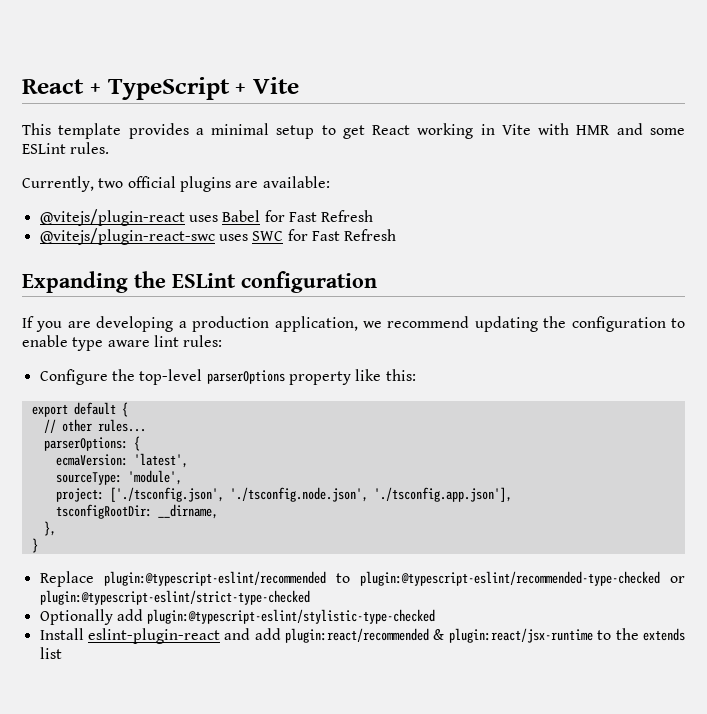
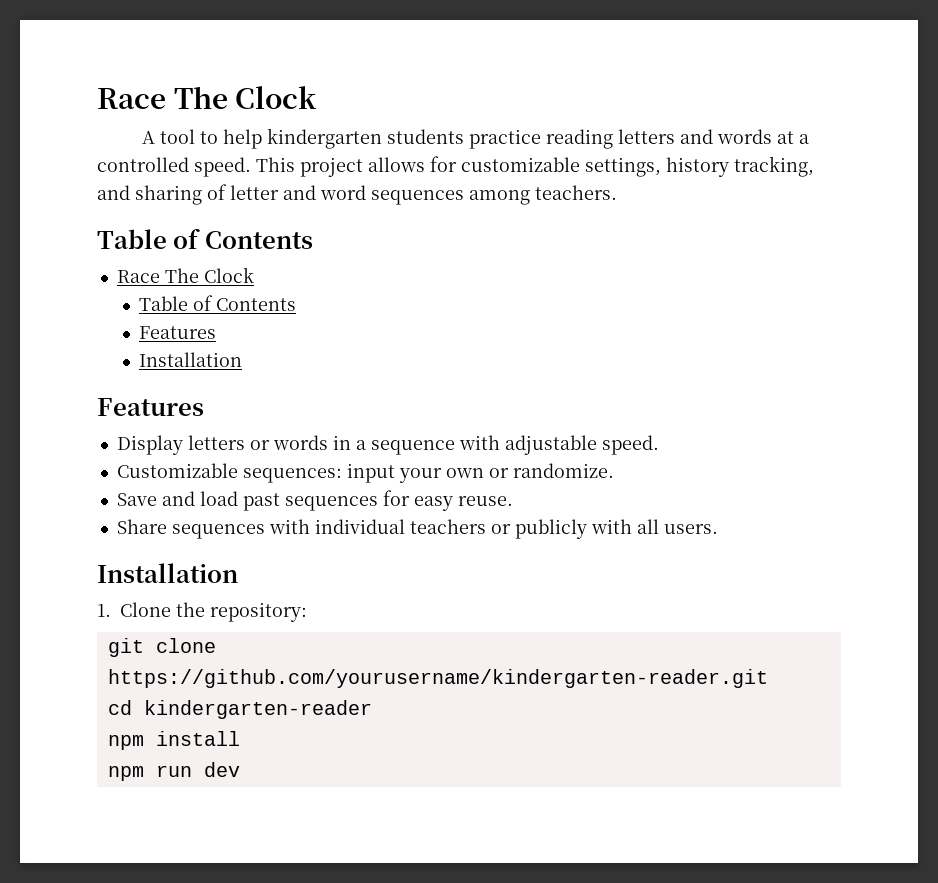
[22,77,299,100] [22,123,685,139] [22,142,110,154] [22,176,330,192] [39,209,374,226] [39,228,397,245] [22,271,377,293] [22,316,685,332] [22,335,223,351] [39,369,416,385] [31,402,128,417] [43,419,146,433] [43,436,140,451] [55,453,188,468] [55,470,182,485] [55,487,512,502] [55,504,218,519] [43,521,56,536] [31,538,38,553] [39,571,686,587] [39,590,310,605] [39,609,436,625] [39,628,685,644] [39,647,62,659] React + TypeScript + Vite // This template provides a minimal setup to get React working in Vite with HMR and some ESLint rules. // Currently, two official plugins are available: // @vitejs/plugin-react uses Babel for Fast Refresh // @vitejs/plugin-react-swc uses SWC for Fast Refresh // Expanding the ESLint configuration // If you are developing a production application, we recommend updating the configuration to enable type aware lint rules: // Configure the top-level parserOptions property like this: // export default { // // other rules... // parserOptions: { // ecmaVersion: 'latest', // sourceType: 'module', // project: ['./tsconfig.json', './tsconfig.node.json', './tsconfig.app.json'], // tsconfigRootDir: __dirname, // }, // } // Replace plugin:@typescript-eslint/recommended to plugin:@typescript-eslint/recommended-type-checked or plugin:@typescript-eslint/strict-type-checked // Optionally add plugin:@typescript-eslint/stylistic-type-checked // Install eslint-plugin-react and add plugin:react/recommended & plugin:react/jsx-runtime to the extends list -> [97,86,318,109] [141,128,809,149] [97,156,814,177] [97,184,617,205] [97,228,313,249] [116,267,254,283] [139,295,297,311] [139,326,217,339] [139,352,243,367] [97,398,204,416] [116,435,659,455] [116,463,614,483] [116,490,513,511] [116,519,718,539] [97,563,238,583] [97,602,307,622] [107,638,216,657] [107,669,768,688] [107,700,372,719] [107,731,240,750] [107,762,240,781] Race The Clock // A tool to help kindergarten students practice reading letters and words at a controlled speed. This project allows for customizable settings, history tracking, and sharing of letter and word sequences among teachers. // Table of Contents // Race The Clock // Table of Contents // Features // Installation // Features // Display letters or words in a sequence with adjustable speed. // Customizable sequences: input your own or randomize. // Save and load past sequences for easy reuse. // Share sequences with individual teachers or publicly with all users. // Installation // 1. Clone the repository: // git clone https://github.com/yourusername/kindergarten-reader.git // cd kindergarten-reader // npm install // npm run dev

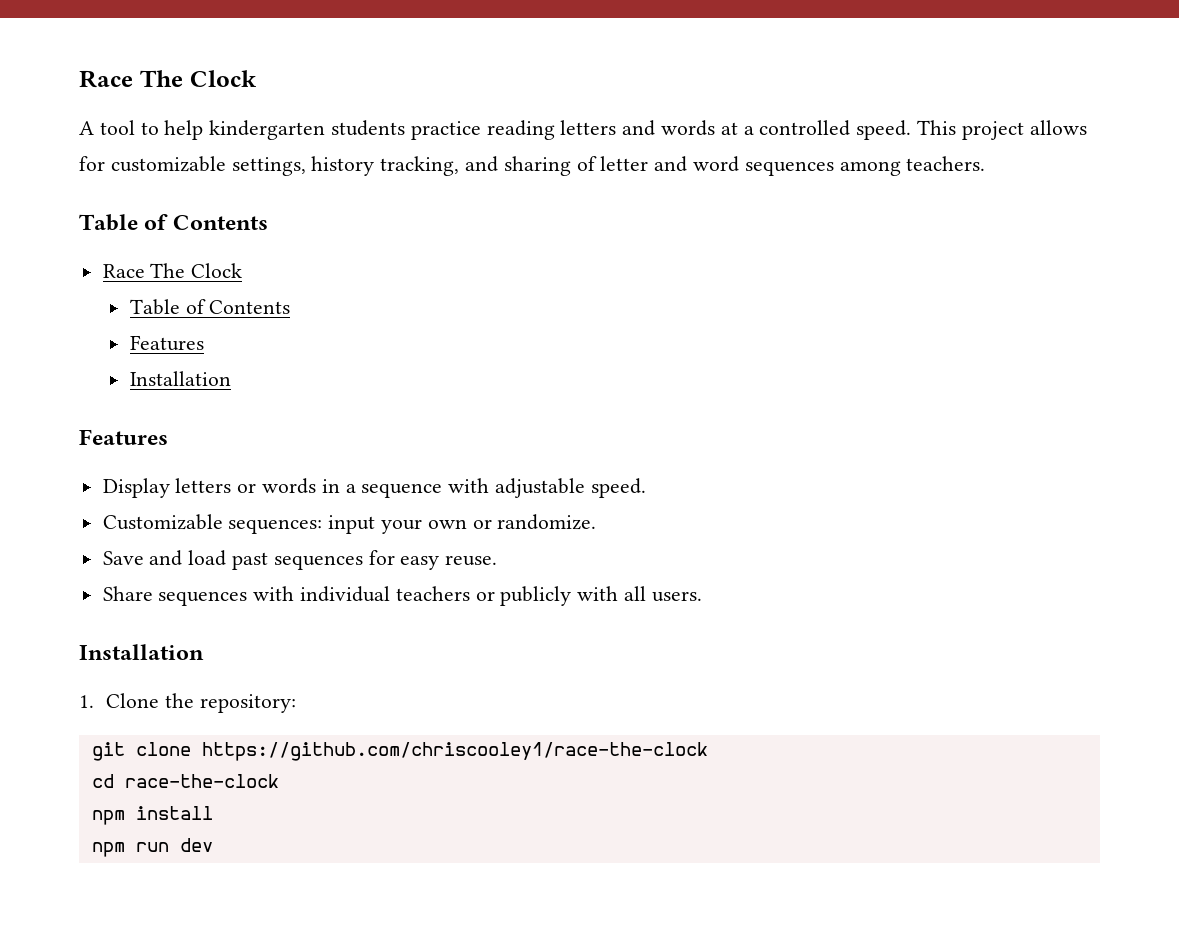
[107,669,768,688] https://github.com/yourusername/kindergarten-reader.git -> [201,742,708,761] https://github.com/chriscooley1/race-the-clock
[143,700,372,719] kindergarten-reader -> [124,774,279,788] race-the-clock

